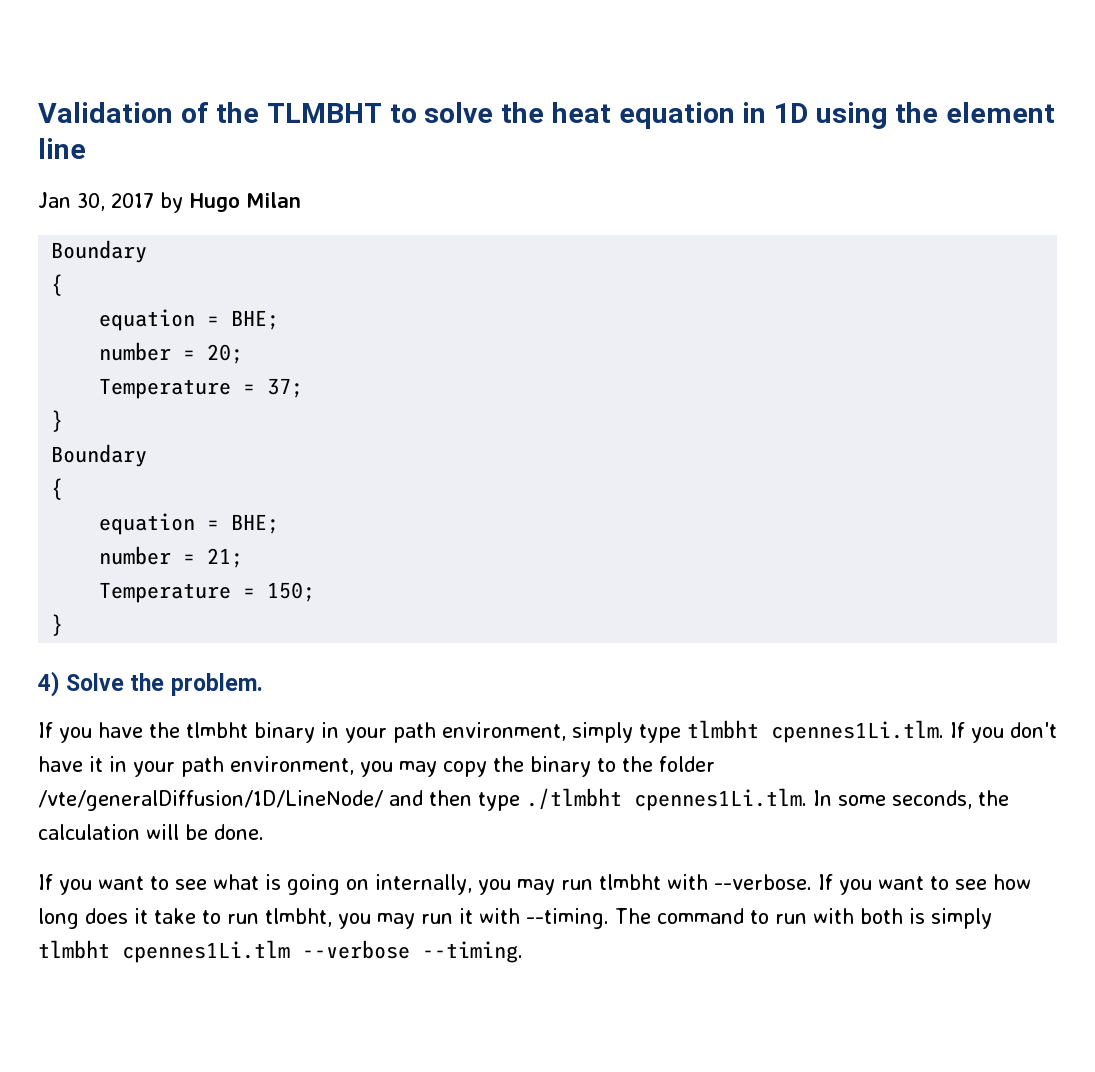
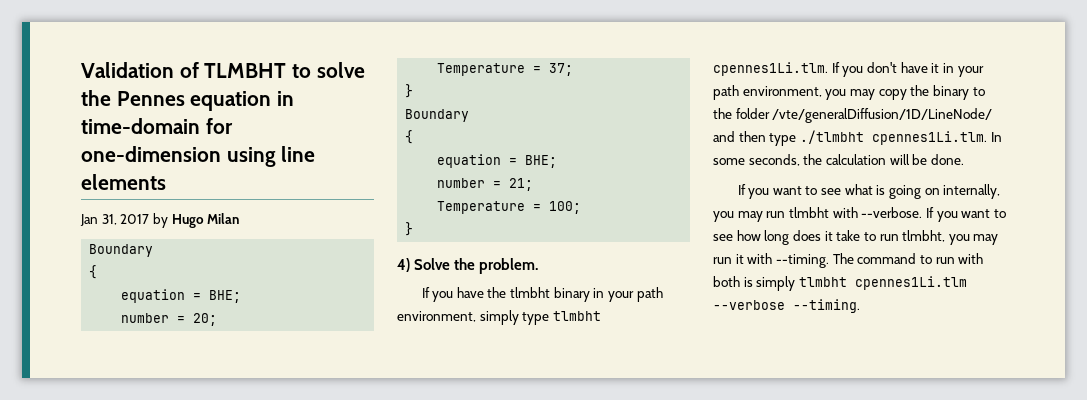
[216,102,260,123] the -> (199, 70) none
[551,102,611,123] heat -> [116,91,185,106] Pennes
[773,102,1056,129] 1D using the element -> [81,118,233,134] [81,146,276,167] time-domain for one-dimension using
(86, 148) none -> [81,174,166,190] elements
[77,193,105,211] 30, -> [101,214,117,225] 31,
[267,582,316,602] 150; -> [549,201,582,214] 100;

